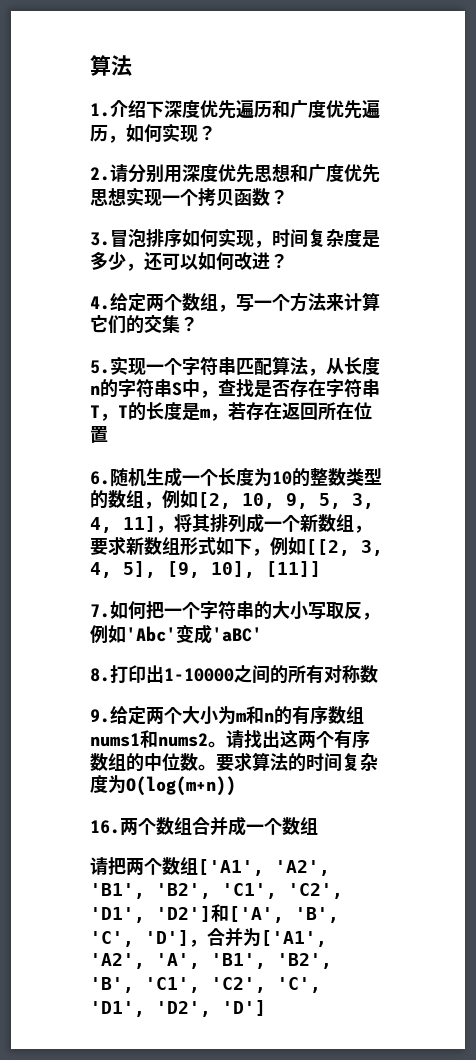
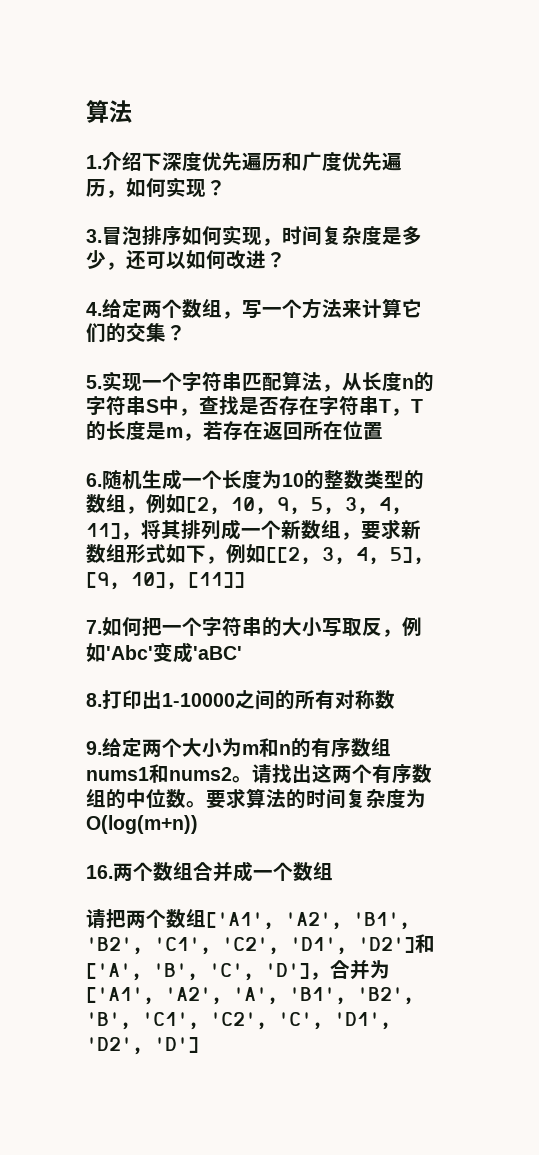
[90,164,380,183] [90,187,288,206] // 2.请分别用深度优先思想和广度优先思想实现一个拷贝函数？ -> (226, 188) none

